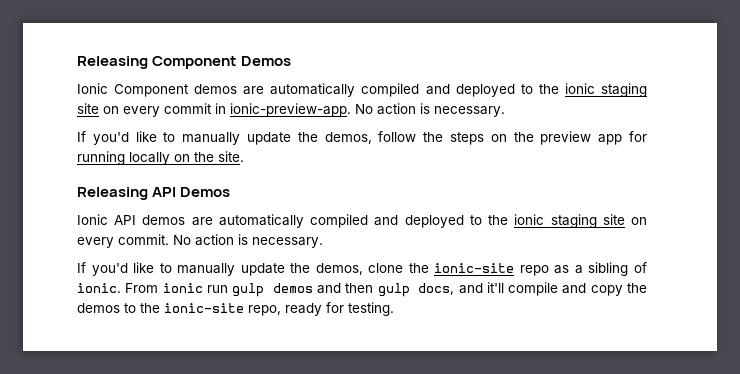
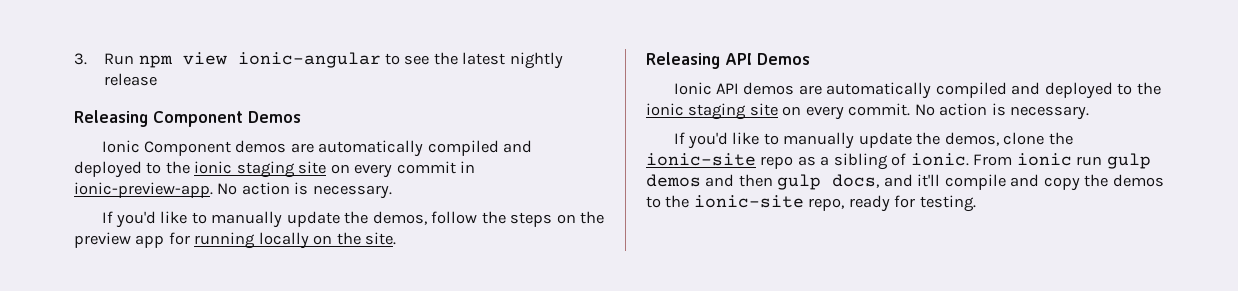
(77, 62) none -> [74,52,563,69] [104,73,158,86] 3. Run npm view ionic-angular to see the latest nightly release //

